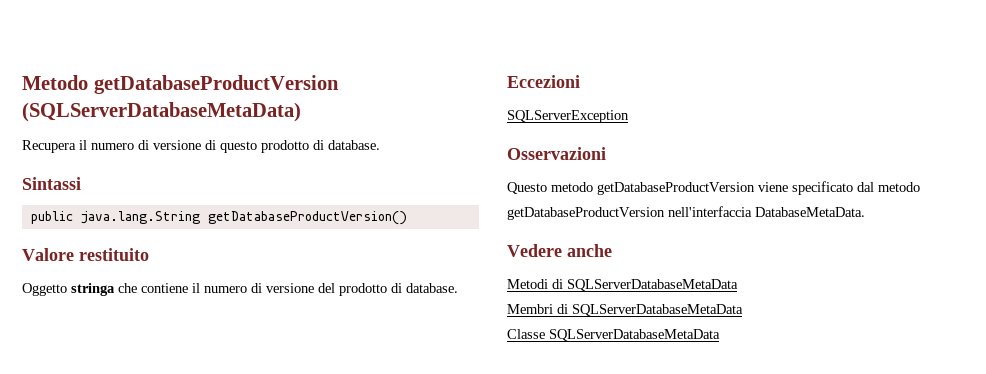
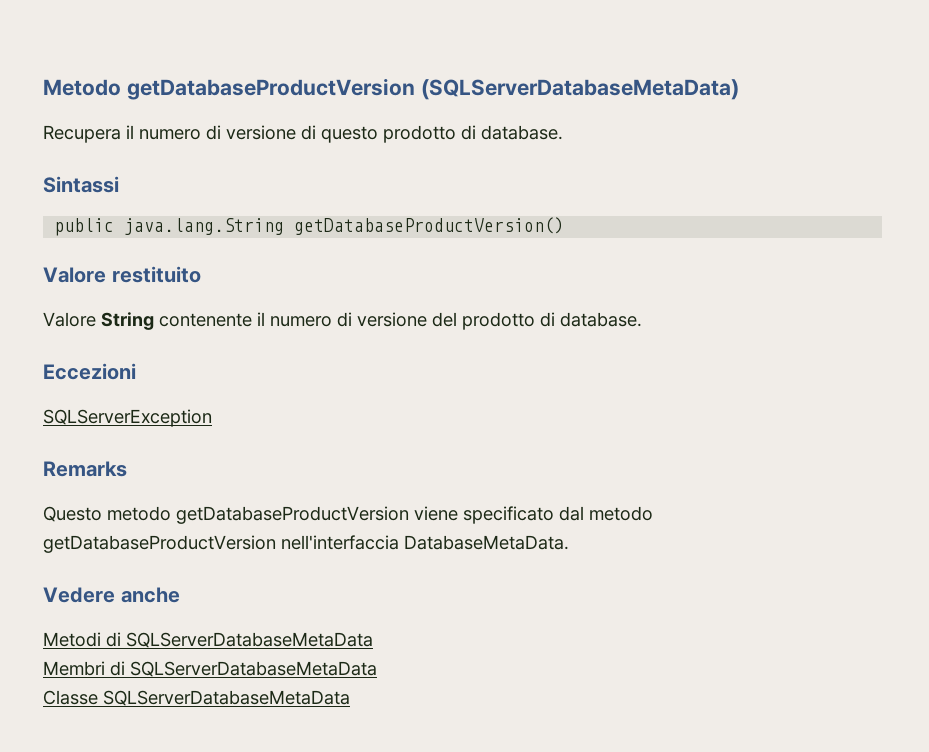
[22,283,188,296] Oggetto stringa che contiene -> [43,312,252,330] Valore String contenente
[507,147,606,160] Osservazioni -> [43,461,127,477] Remarks

